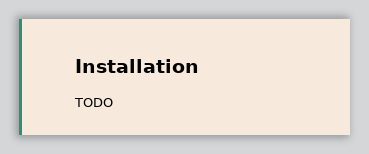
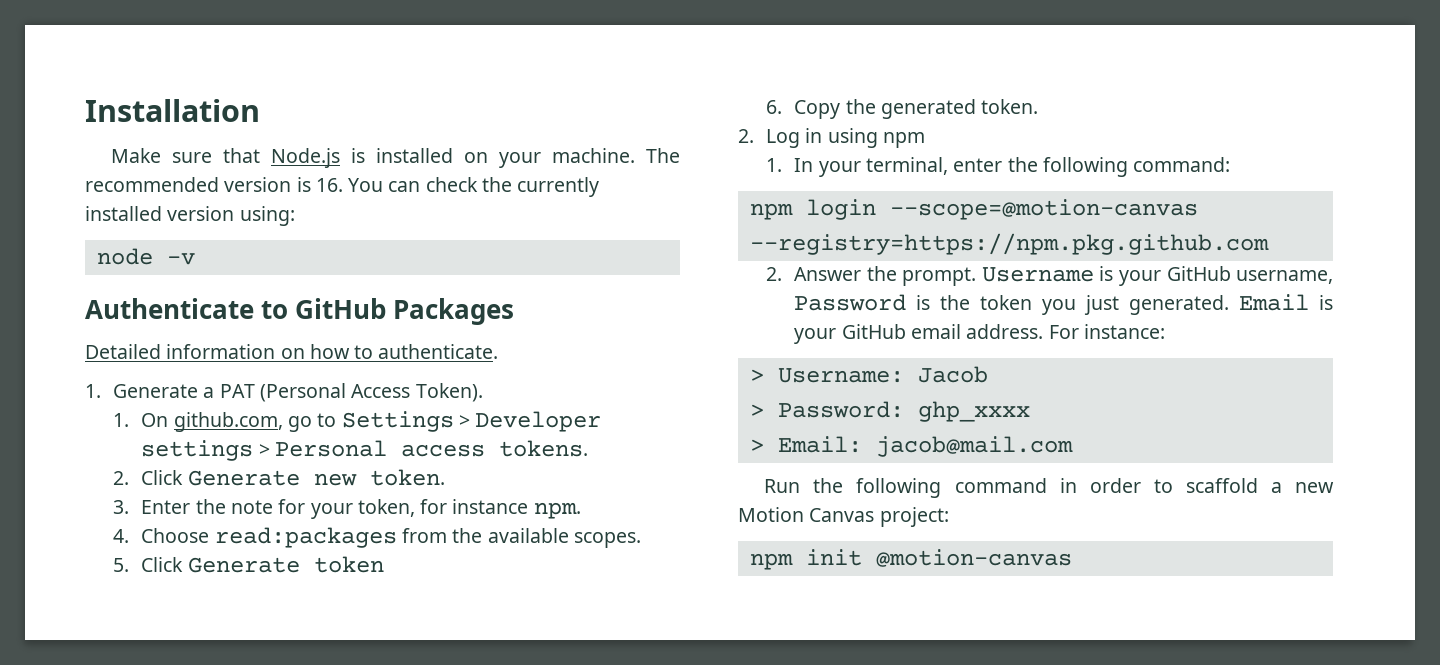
[74,98,113,107] TODO -> [111,148,681,168] [85,177,600,197] [85,206,295,226] [96,248,195,265] [85,298,515,325] [85,344,499,359] [85,383,483,402] [113,411,602,432] [141,440,588,461] [113,469,445,486] [113,499,581,519] [113,527,641,548] [113,556,384,573] [766,99,1039,119] [738,128,926,148] [766,157,1231,177] [749,199,1198,220] [749,233,1269,255] [766,266,1333,286] [794,294,1333,315] [794,324,1165,344] [749,366,988,383] [749,401,1030,422] [749,436,1073,457] [764,478,1334,498] [738,507,949,527] [749,549,1072,570] Make sure that Node.js is installed on your machine. The recommended version is 16. You can check the currently installed version using: // node -v // Authenticate to GitHub Packages // Detailed information on how to authenticate. // 1. Generate a PAT (Personal Access Token). // 1. On github.com, go to Settings > Developer settings > Personal access tokens. // 2. Click Generate new token. // 3. Enter the note for your token, for instance npm. // 4. Choose read:packages from the available scopes. // 5. Click Generate token // 6. Copy the generated token. // 2. Log in using npm // 1. In your terminal, enter the following command: // npm login --scope=@motion-canvas --registry=https://npm.pkg.github.com // 2. Answer the prompt. Username is your GitHub username, Password is the token you just generated. Email is your GitHub email address. For instance: // > Username: Jacob // > Password: ghp_xxxx // > Email: jacob@mail.com // Run the following command in order to scaffold a new Motion Canvas project: // npm init @motion-canvas

